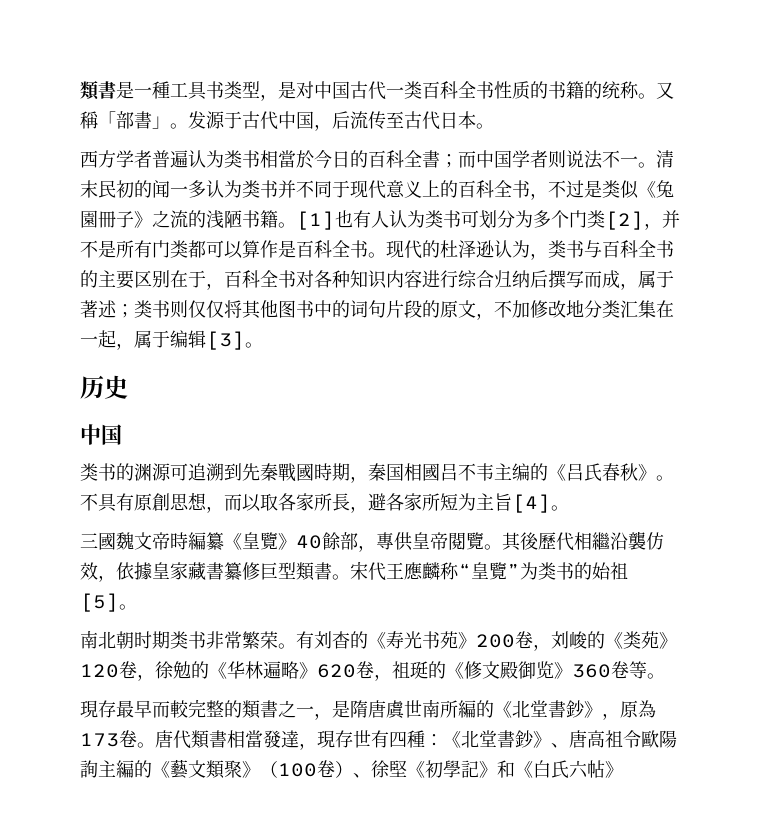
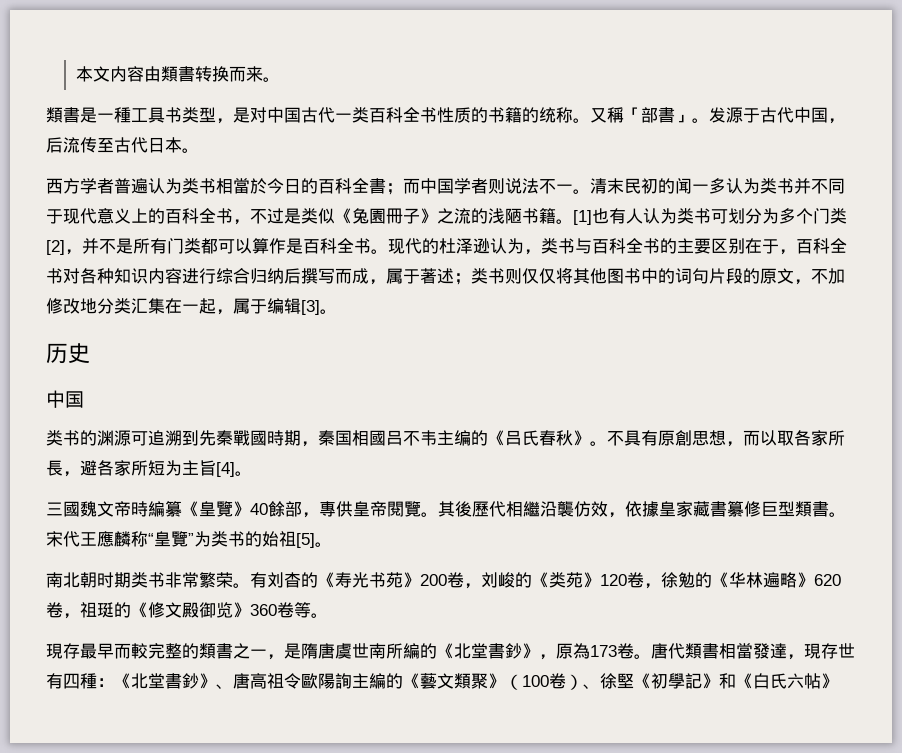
(80, 90) none -> [75,66,280,82] 本文内容由類書转换而来。 //

